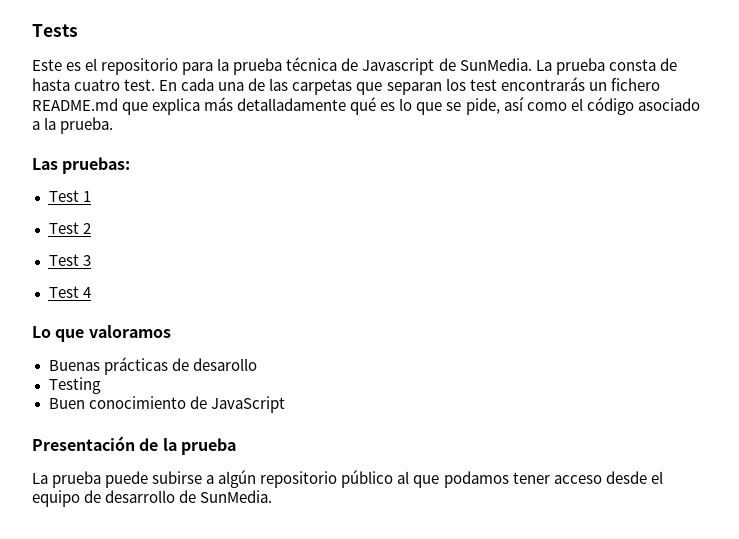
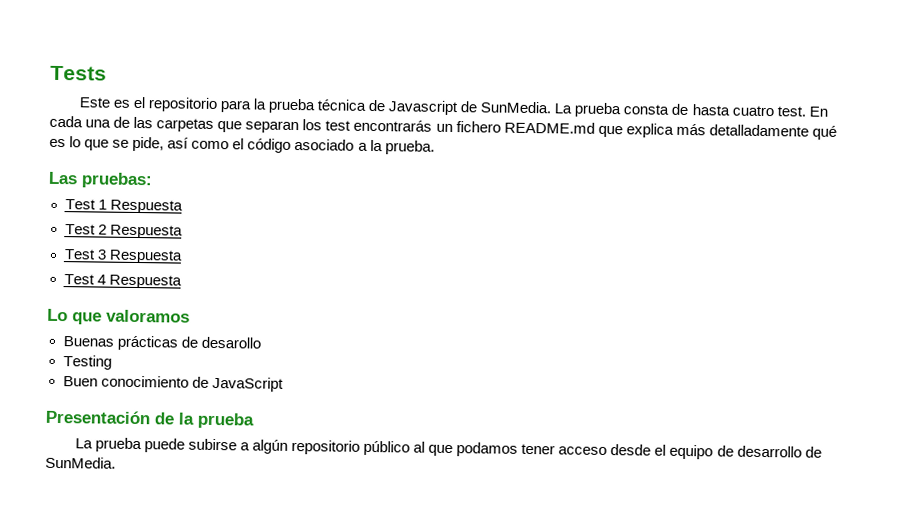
(91, 196) none -> [109,199,183,214] Respuesta
(91, 228) none -> [109,224,183,239] Respuesta
(91, 260) none -> [108,249,183,264] Respuesta
(91, 292) none -> [108,274,182,289] Respuesta

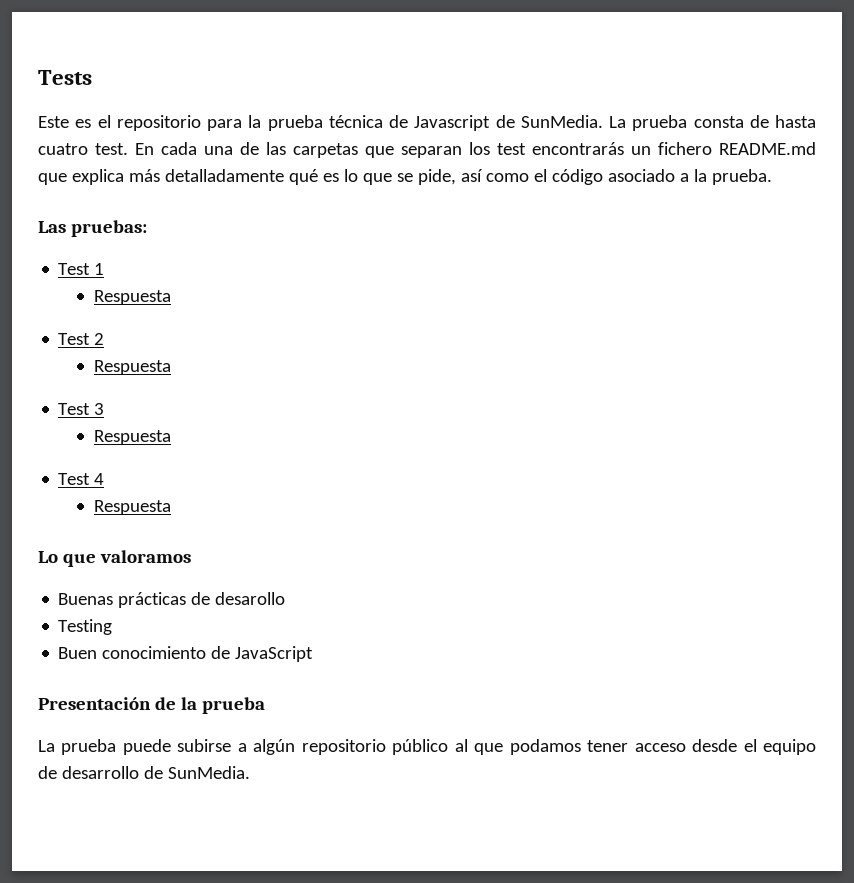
(107, 204) none -> (105, 269) //
(107, 229) none -> (105, 339) //
(107, 254) none -> (105, 409) //
(106, 279) none -> (105, 479) //

